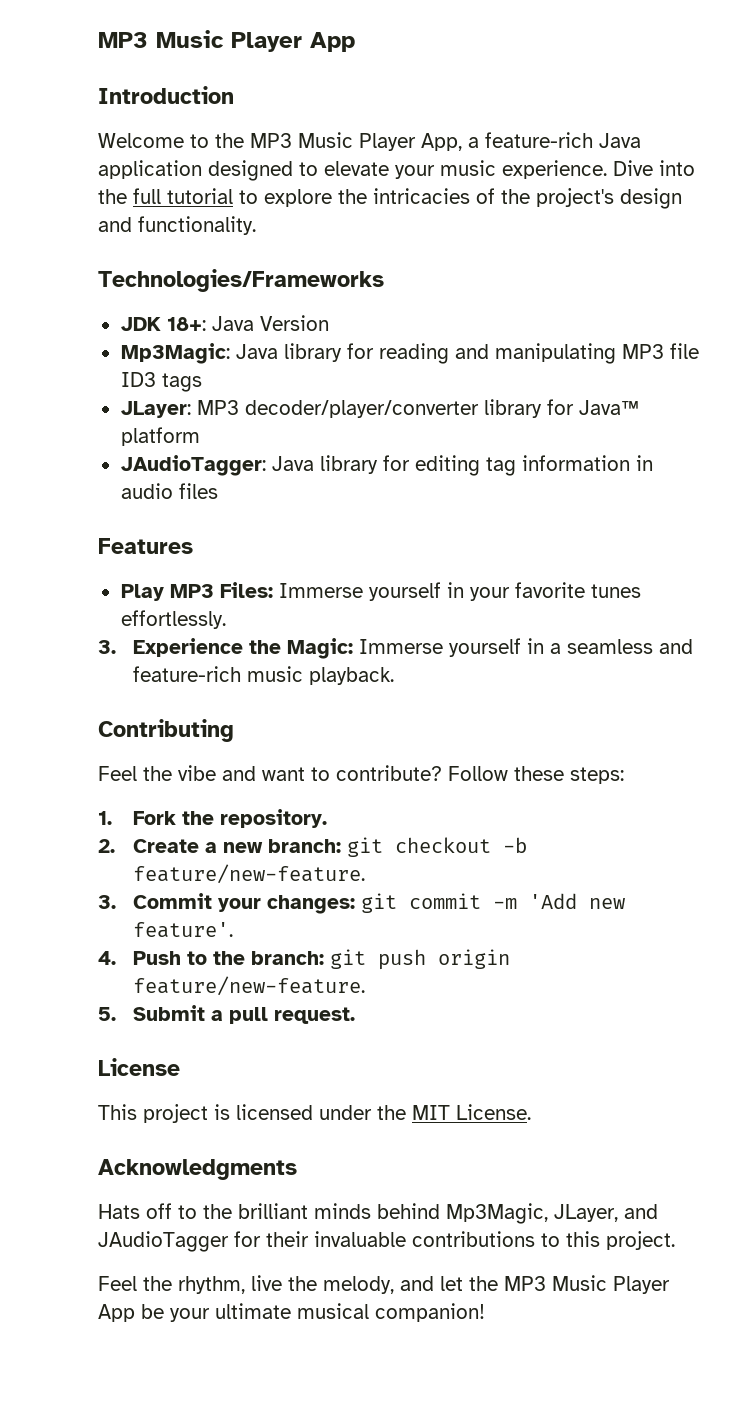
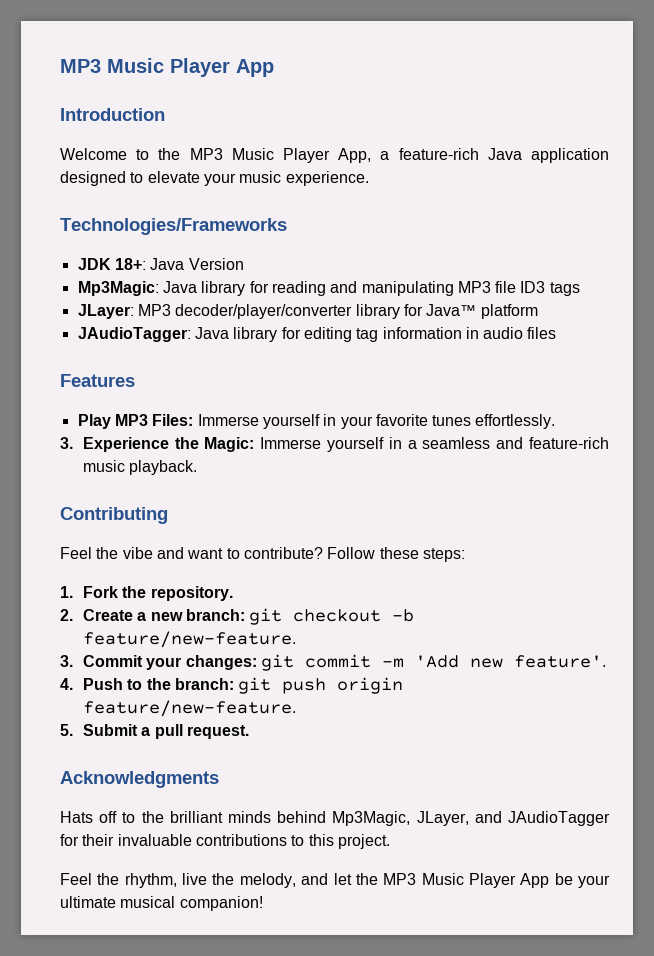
[613,160,695,176] [98,188,682,209] [98,216,256,235] Dive into the full tutorial to explore the intricacies of the project's design and functionality. -> (369, 178) none
[98,1058,180,1076] [98,1104,531,1123] // License // This project is licensed under the MIT License. -> (249, 732) none

